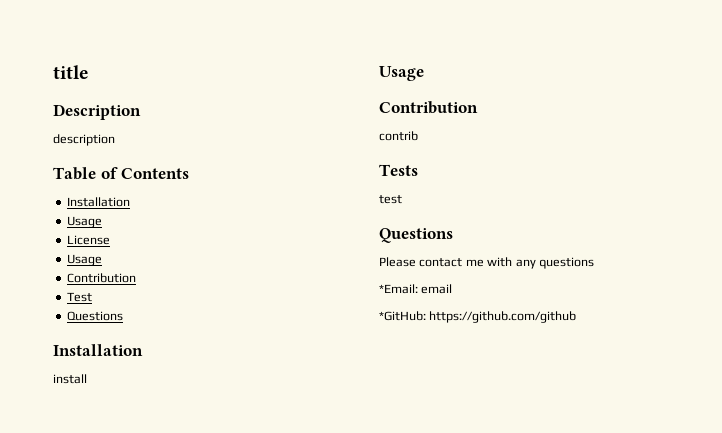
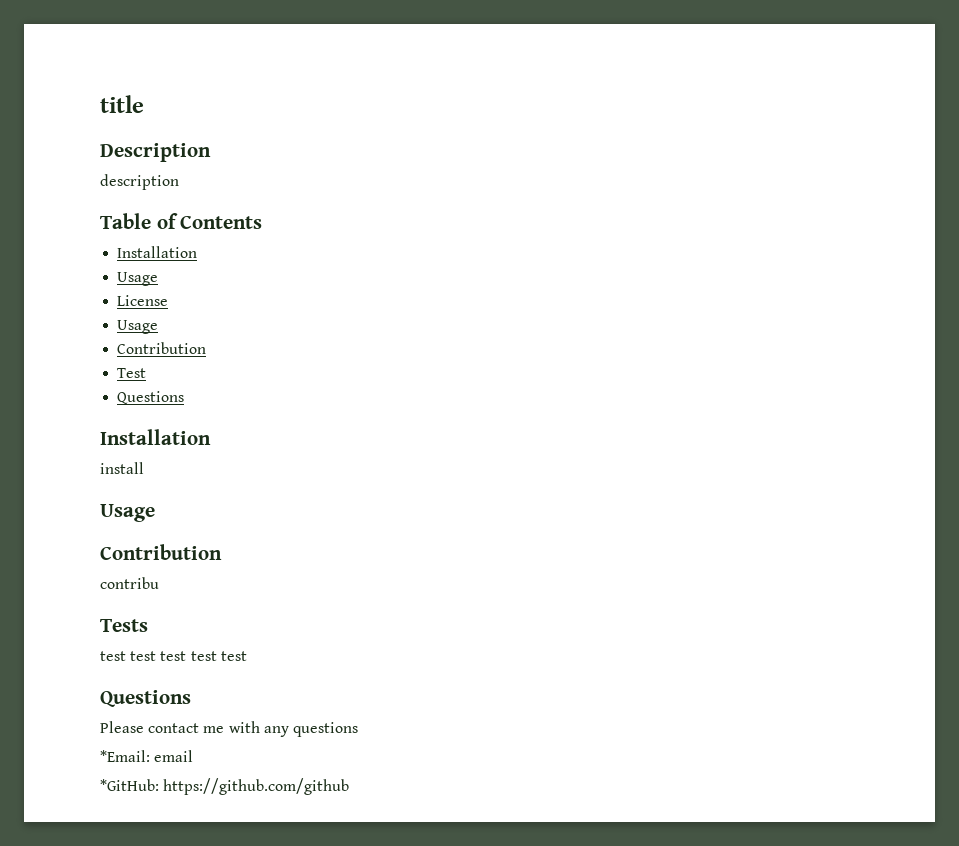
[379,131,418,141] contrib -> [100,577,159,589] contribu
(402, 199) none -> [130,651,247,661] test test test test

